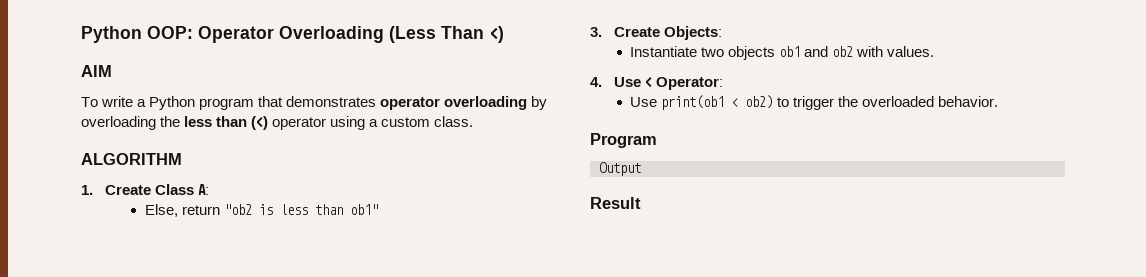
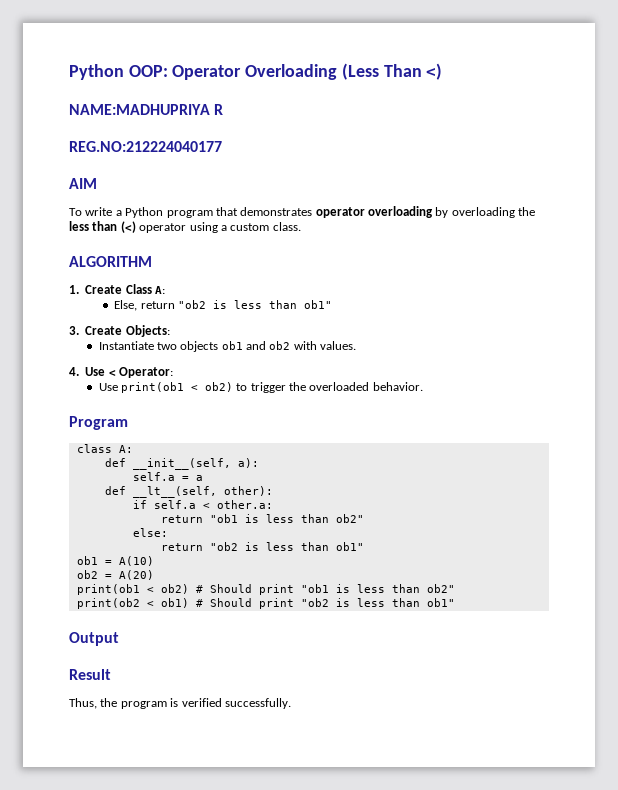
(504, 34) none -> [69,104,224,115] [69,141,222,152] // NAME:MADHUPRIYA R // REG.NO:212224040177
[599,162,641,176] [590,197,641,209] Output // Result -> [76,444,133,453] [104,458,259,470] [132,472,203,481] [104,486,273,498] [132,500,273,509] [160,514,364,523] [132,528,168,537] [160,542,364,551] [76,556,154,566] [76,570,154,580] [76,584,455,595] [76,598,455,609] [69,632,119,646] [69,669,111,680] [69,698,291,709] class A: // def __init__(self, a): // self.a = a // def __lt__(self, other): // if self.a < other.a: // return "ob1 is less than ob2" // else: // return "ob2 is less than ob1" // ob1 = A(10) // ob2 = A(20) // print(ob1 < ob2) # Should print "ob1 is less than ob2" // print(ob2 < ob1) # Should print "ob2 is less than ob1" // Output // Result // Thus, the program is verified successfully.

